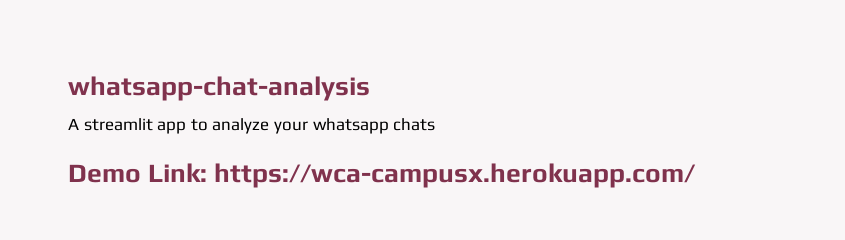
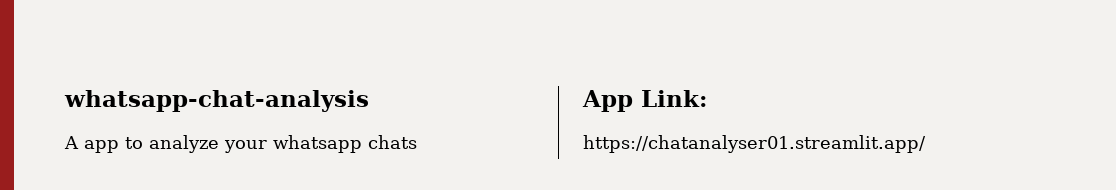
[83,118,153,131] streamlit -> (79, 142) none
[68,164,141,183] Demo -> [582,90,633,112] App
[214,163,697,188] https://wca-campusx.herokuapp.com/ -> [583,135,926,153] // https://chatanalyser01.streamlit.app/

